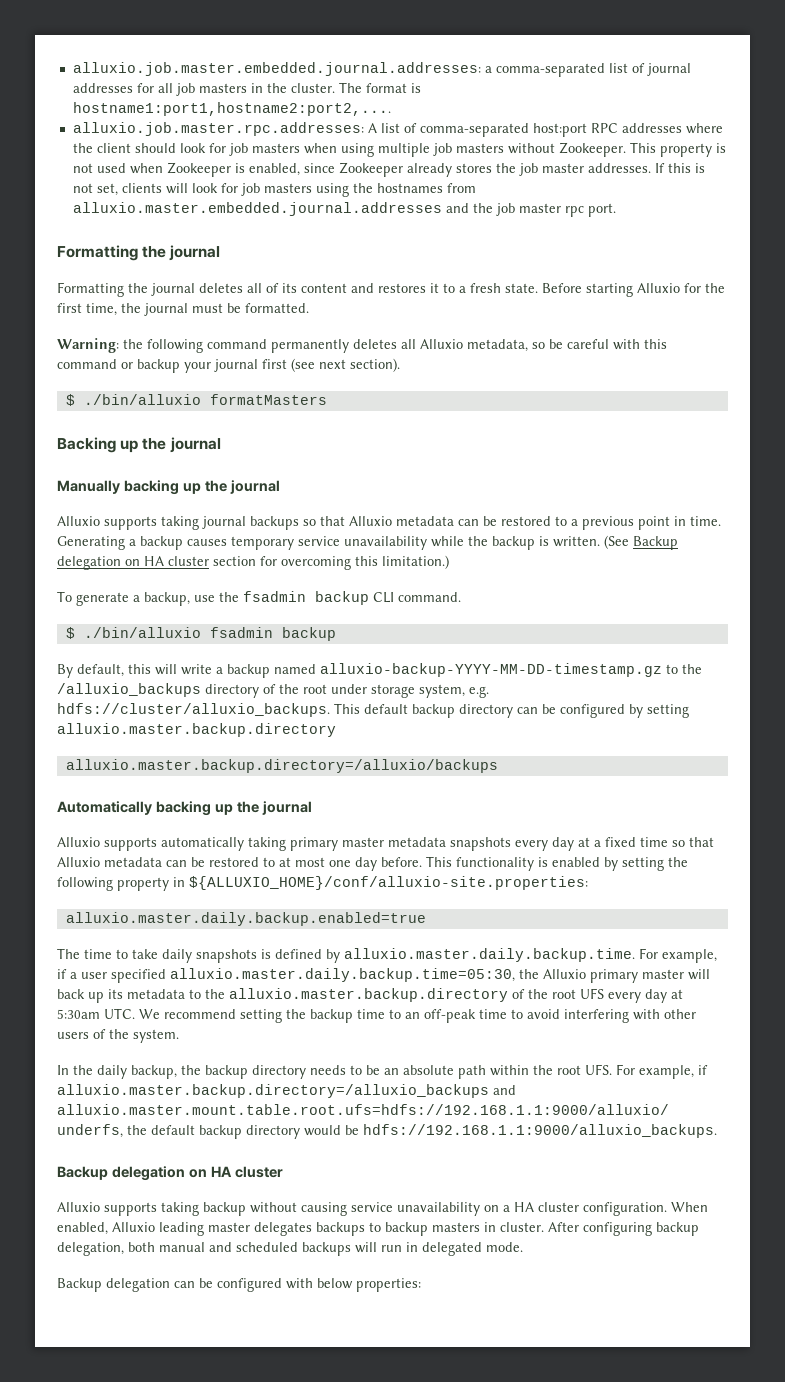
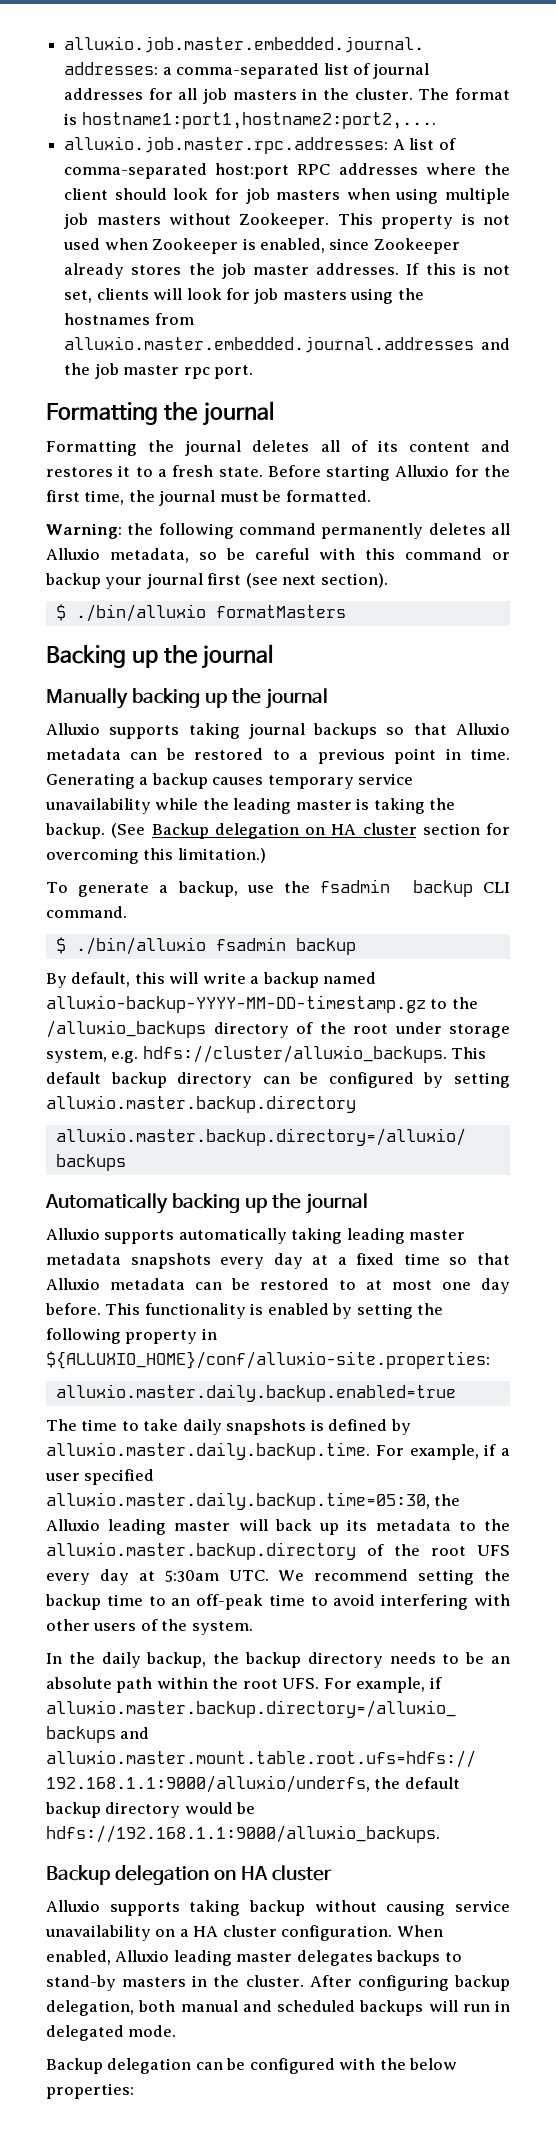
[492,536,600,550] backup is written. -> [233,798,456,814] [45,823,105,839] leading master is taking the backup.
[290,837,338,851] primary -> [346,1228,405,1244] leading
[590,969,638,983] primary -> [108,1519,167,1535] leading
[385,1222,496,1236] backup masters in -> [46,1975,240,1991] stand-by masters in the
(313, 1283) none -> [379,2058,406,2070] the

